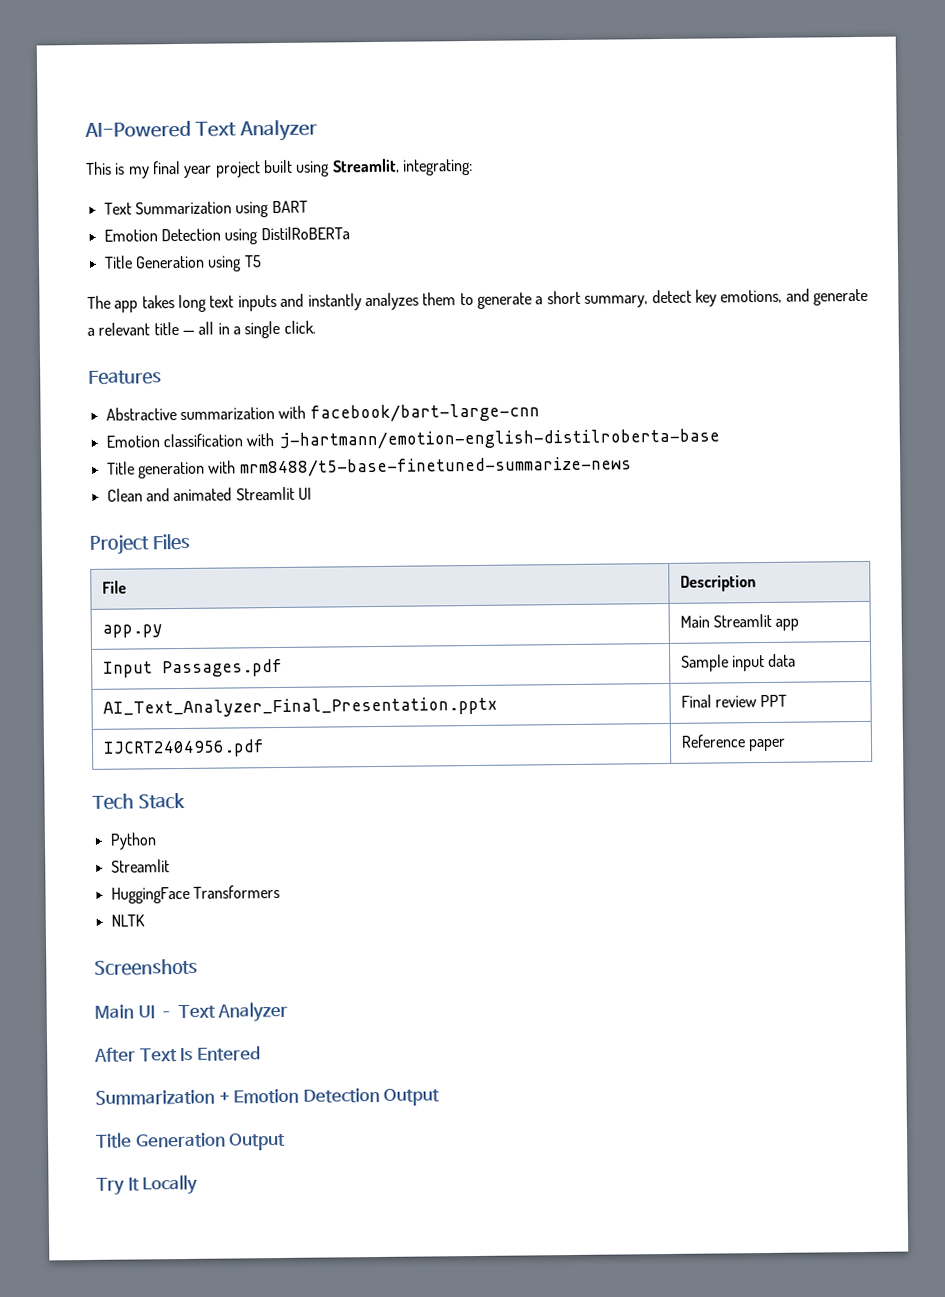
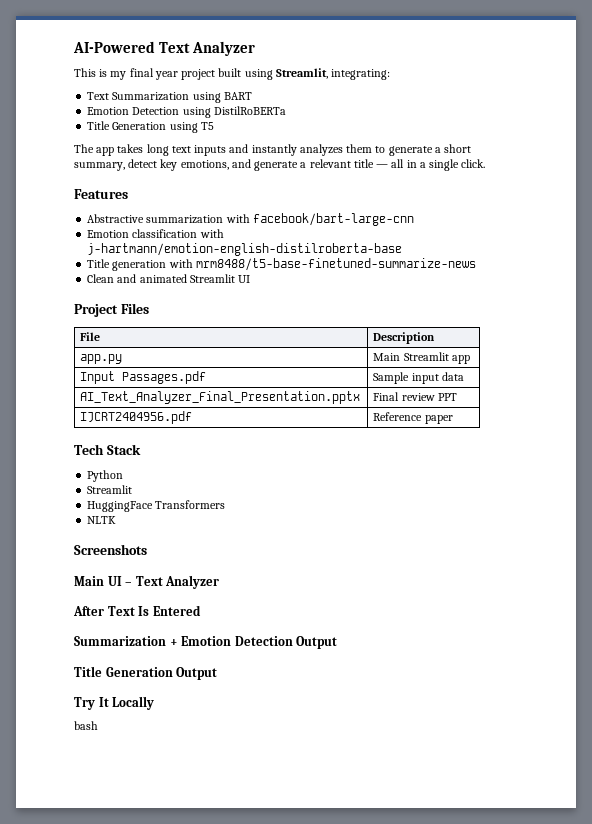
(199, 1184) none -> [74,721,98,730] // bash

